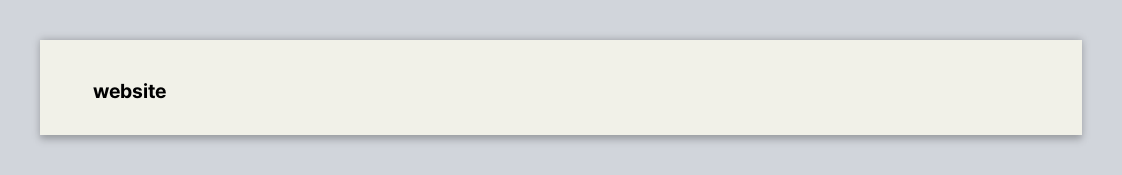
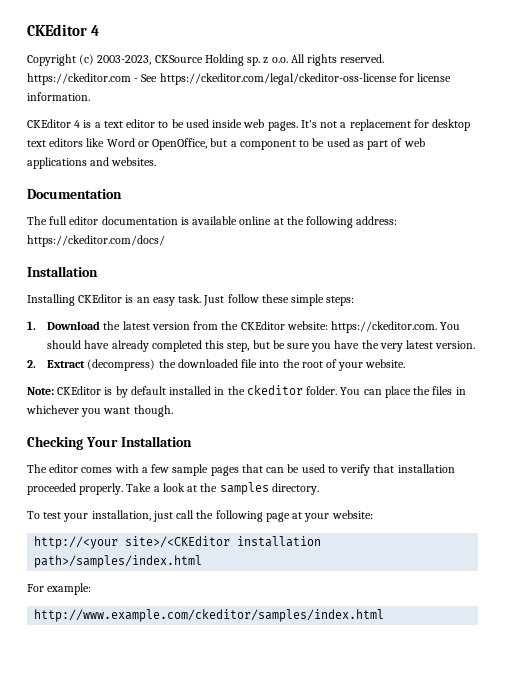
[93,83,166,99] website -> [27,24,100,36] [27,54,385,66] [27,73,452,85] [27,92,90,101] [27,119,471,131] [27,138,425,150] [27,157,157,169] [27,189,122,199] [27,216,398,228] [27,235,165,247] [27,266,98,277] [27,294,355,306] [27,321,461,333] [47,340,476,352] [27,359,406,371] [27,385,466,398] [26,405,173,417] [27,436,192,450] [27,464,455,476] [27,482,319,495] [27,510,373,522] [34,536,322,549] [34,555,203,568] [27,583,92,595] [34,609,385,622] CKEditor 4 // Copyright (c) 2003-2023, CKSource Holding sp. z o.o. All rights reserved. https://ckeditor.com - See https://ckeditor.com/legal/ckeditor-oss-license for license information. // CKEditor 4 is a text editor to be used inside web pages. It's not a replacement for desktop text editors like Word or OpenOffice, but a component to be used as part of web applications and websites. // Documentation // The full editor documentation is available online at the following address: https://ckeditor.com/docs/ // Installation // Installing CKEditor is an easy task. Just follow these simple steps: // 1. Download the latest version from the CKEditor website: https://ckeditor.com. You should have already completed this step, but be sure you have the very latest version. // 2. Extract (decompress) the downloaded file into the root of your website. // Note: CKEditor is by default installed in the ckeditor folder. You can place the files in whichever you want though. // Checking Your Installation // The editor comes with a few sample pages that can be used to verify that installation proceeded properly. Take a look at the samples directory. // To test your installation, just call the following page at your website: // http://<your site>/<CKEditor installation path>/samples/index.html // For example: // http://www.example.com/ckeditor/samples/index.html

